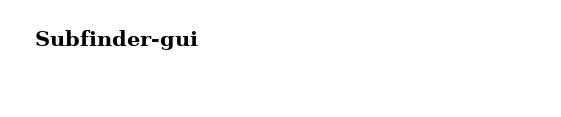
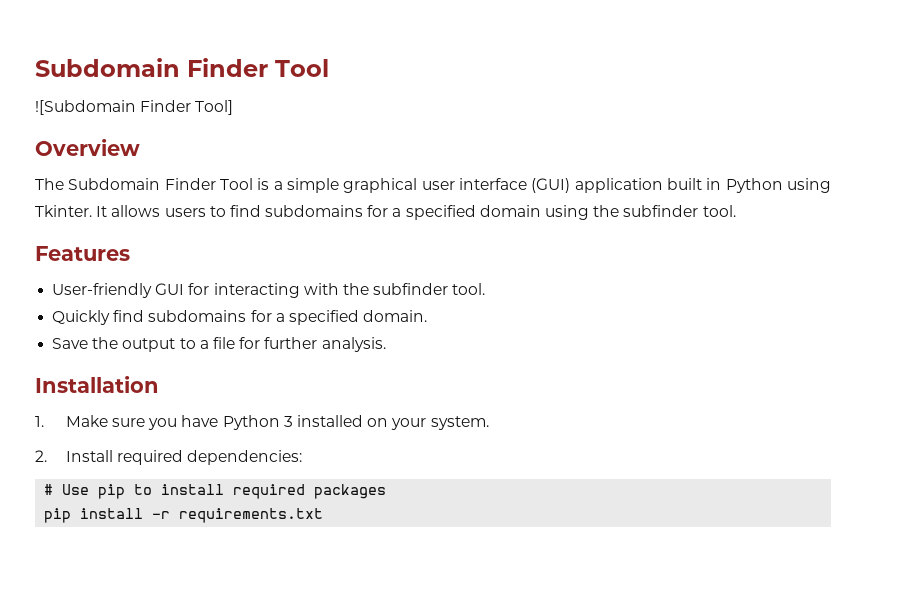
[35,30,198,50] Subfinder-gui -> [35,58,329,77] [35,100,234,115] [35,139,140,156] [35,178,832,193] [35,205,736,220] [35,246,130,261] [52,283,486,298] [52,310,428,325] [52,337,386,352] [35,376,159,393] [35,415,489,430] [35,450,303,465] [44,484,387,499] [44,508,324,523] Subdomain Finder Tool // ![Subdomain Finder Tool] // Overview // The Subdomain Finder Tool is a simple graphical user interface (GUI) application built in Python using Tkinter. It allows users to find subdomains for a specified domain using the subfinder tool. // Features // User-friendly GUI for interacting with the subfinder tool. // Quickly find subdomains for a specified domain. // Save the output to a file for further analysis. // Installation // 1. Make sure you have Python 3 installed on your system. // 2. Install required dependencies: // # Use pip to install required packages // pip install -r requirements.txt

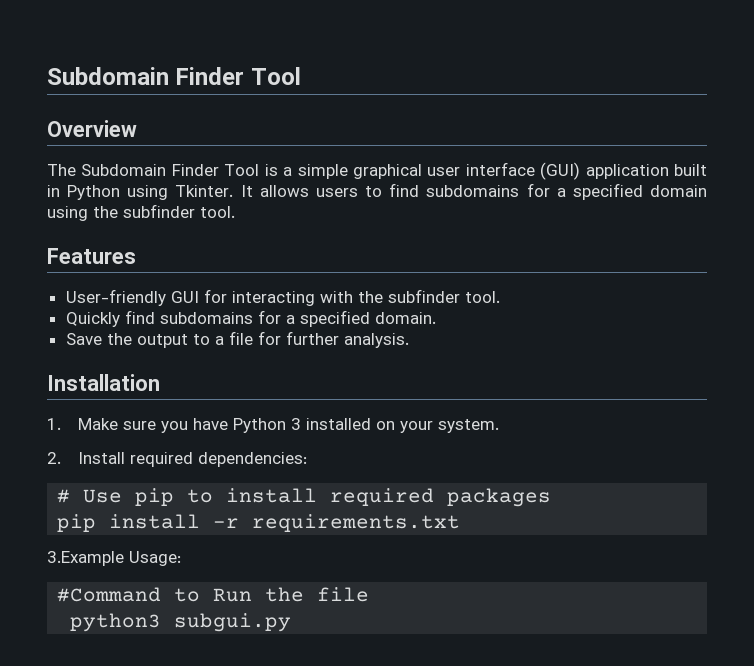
[35,58,329,77] [35,100,234,115] Subdomain Finder Tool // ![Subdomain Finder Tool] -> [47,67,301,85] Subdomain Finder Tool
(324, 515) none -> [47,551,181,566] [57,587,370,602] [70,613,292,632] // 3.Example Usage: // #Command to Run the file // python3 subgui.py

